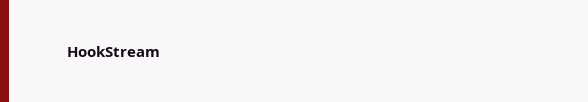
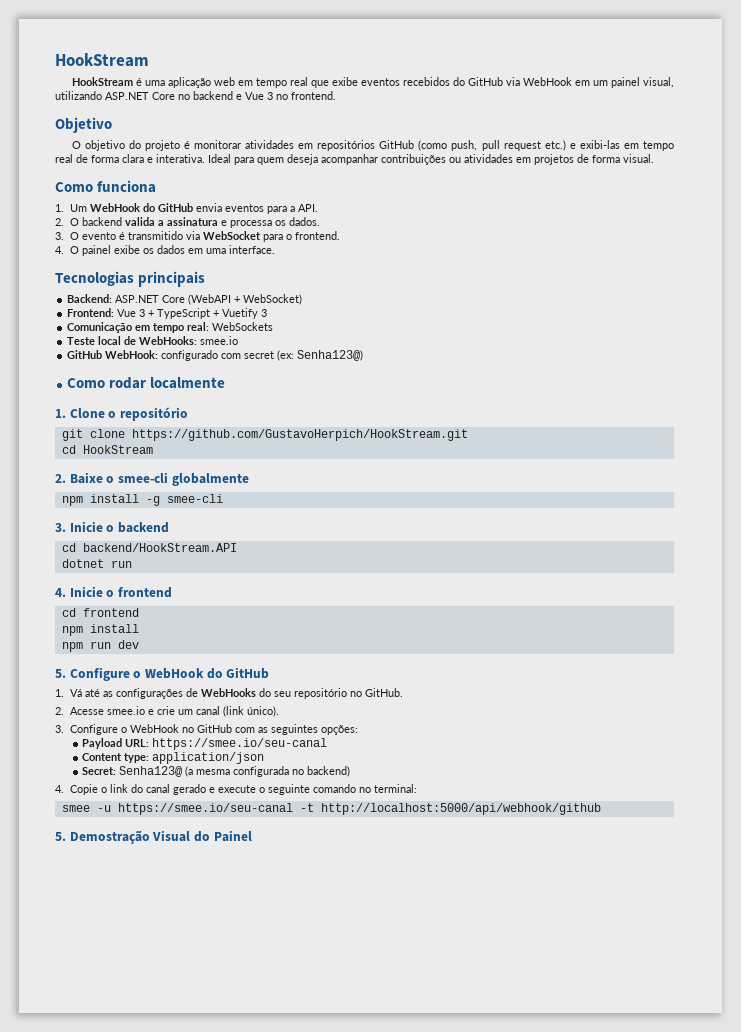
[67,46,160,57] HookStream -> [55,53,149,67] [71,77,674,88] [55,91,336,100] [55,117,112,133] [71,140,674,151] [55,154,654,165] [55,180,157,193] [55,203,319,214] [55,217,321,228] [55,231,341,242] [55,245,276,256] [55,271,206,287] [67,294,303,305] [67,308,268,319] [67,322,274,333] [67,336,239,345] [67,350,364,361] [67,377,226,389] [55,407,188,421] [61,429,468,441] [61,445,153,454] [55,472,249,486] [61,494,223,506] [55,521,169,533] [61,543,237,552] [61,559,132,568] [55,586,172,598] [61,608,139,617] [61,624,139,636] [61,640,139,652] [55,667,270,681] [55,688,404,699] [55,706,280,717] [55,724,359,735] [82,738,328,750] [82,752,265,764] [82,766,351,777] [55,784,418,795] [61,803,601,815] [55,830,252,844] HookStream // HookStream é uma aplicação web em tempo real que exibe eventos recebidos do GitHub via WebHook em um painel visual, utilizando ASP.NET Core no backend e Vue 3 no frontend. // Objetivo // O objetivo do projeto é monitorar atividades em repositórios GitHub (como push, pull request etc.) e exibi-las em tempo real de forma clara e interativa. Ideal para quem deseja acompanhar contribuições ou atividades em projetos de forma visual. // Como funciona // 1. Um WebHook do GitHub envia eventos para a API. // 2. O backend valida a assinatura e processa os dados. // 3. O evento é transmitido via WebSocket para o frontend. // 4. O painel exibe os dados em uma interface. // Tecnologias principais // Backend: ASP.NET Core (WebAPI + WebSocket) // Frontend: Vue 3 + TypeScript + Vuetify 3 // Comunicação em tempo real: WebSockets // Teste local de WebHooks: smee.io // GitHub WebHook: configurado com secret (ex: Senha123@) // Como rodar localmente // 1. Clone o repositório // git clone https://github.com/GustavoHerpich/HookStream.git // cd HookStream // 2. Baixe o smee-cli globalmente // npm install -g smee-cli // 3. Inicie o backend // cd backend/HookStream.API // dotnet run // 4. Inicie o frontend // cd frontend // npm install // npm run dev // 5. Configure o WebHook do GitHub // 1. Vá até as configurações de WebHooks do seu repositório no GitHub. // 2. Acesse smee.io e crie um canal (link único). // 3. Configure o WebHook no GitHub com as seguintes opções: // Payload URL: https://smee.io/seu-canal // Content type: application/json // Secret: Senha123@ (a mesma configurada no backend) // 4. Copie o link do canal gerado e execute o seguinte comando no terminal: // smee -u https://smee.io/seu-canal -t http://localhost:5000/api/webhook/github // 5. Demostração Visual do Painel

